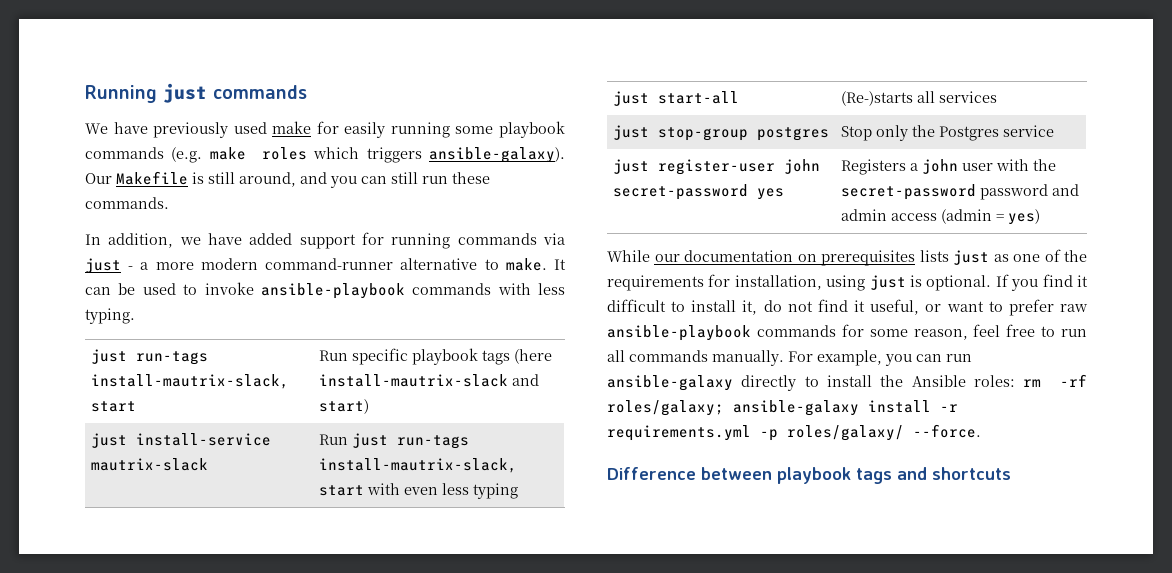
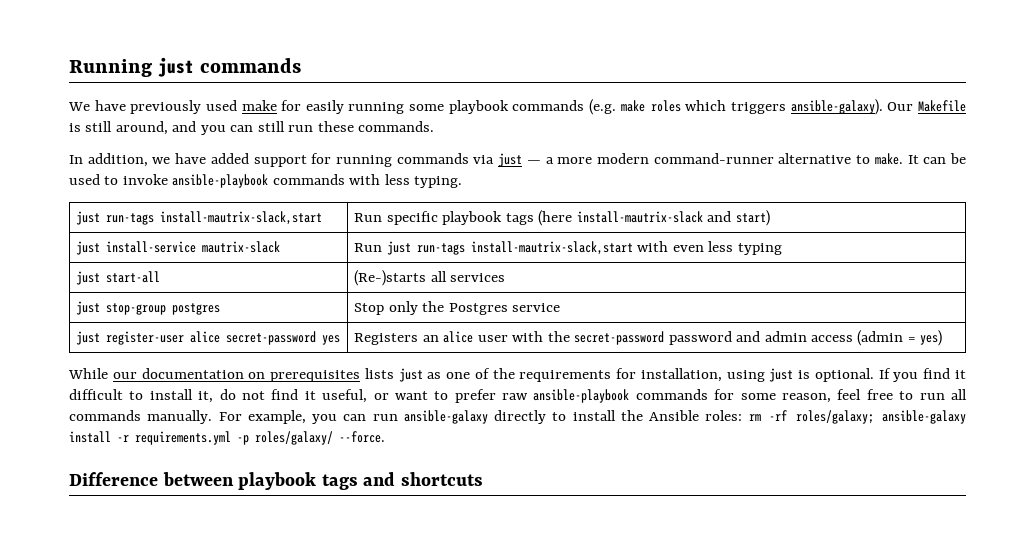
[128,266,134,270] - -> [526,160,541,164] —
[784,159,821,174] john -> [190,331,221,343] alice
[910,159,959,174] a john -> [422,331,474,343] an alice

